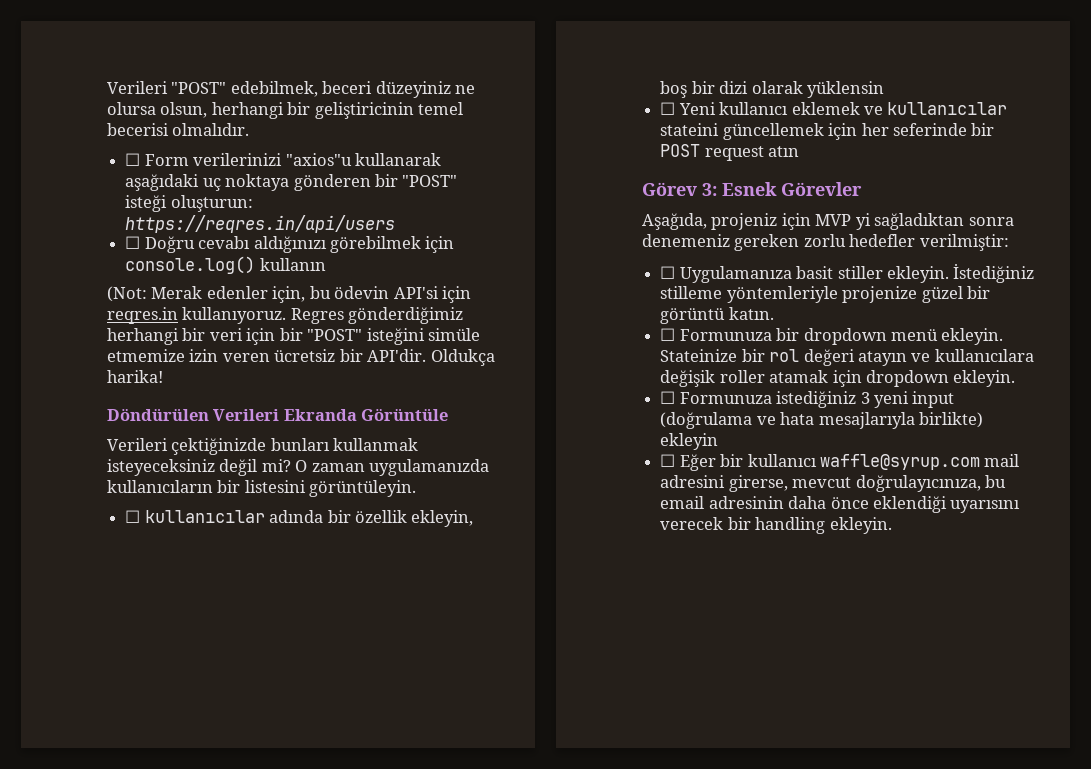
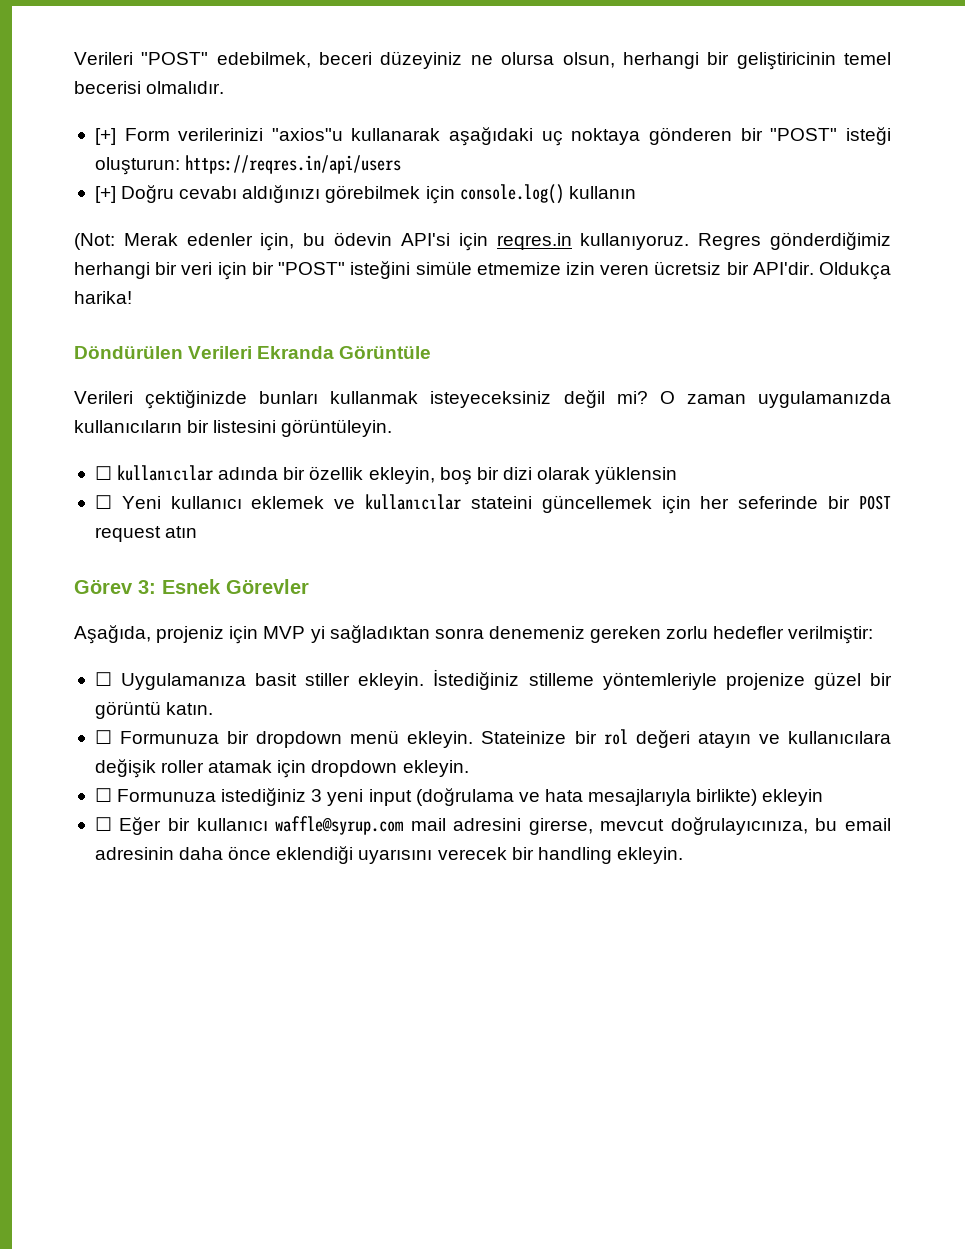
[125,153,141,166] ☐ -> [94,128,116,145] [+]
[125,236,141,249] ☐ -> [94,186,116,203] [+]

